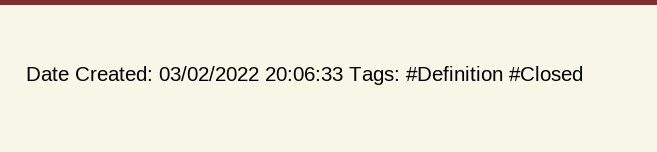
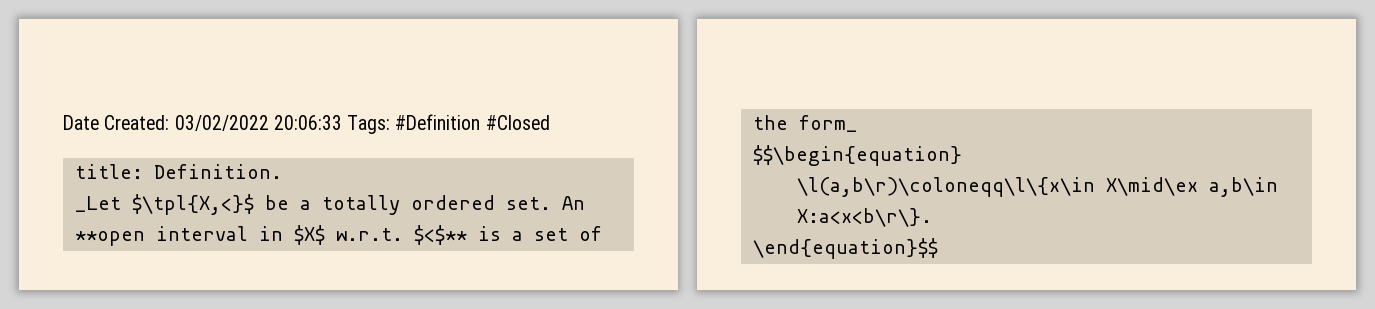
(583, 73) none -> [74,164,282,179] [74,194,585,215] [74,225,602,246] [752,115,857,132] [752,145,962,166] [796,177,1278,197] [796,208,932,227] [752,238,938,259] // title: Definition. // _Let $\tpl{X,<}$ be a totally ordered set. An **open interval in $X$ w.r.t. $<$** is a set of the form_ // $$\begin{equation} // \l(a,b\r)\coloneqq\l\{x\in X\mid\ex a,b\in X:a<x<b\r\}. // \end{equation}$$

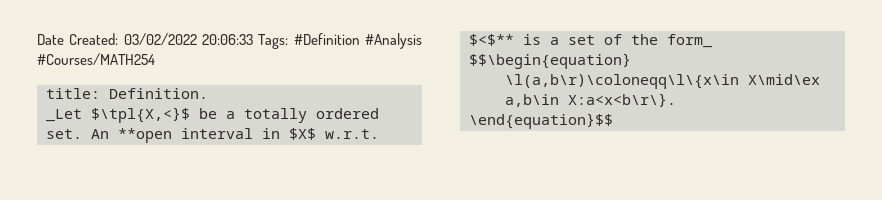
[485,115,550,130] #Closed -> [365,33,422,49] [37,53,155,65] #Analysis #Courses/MATH254

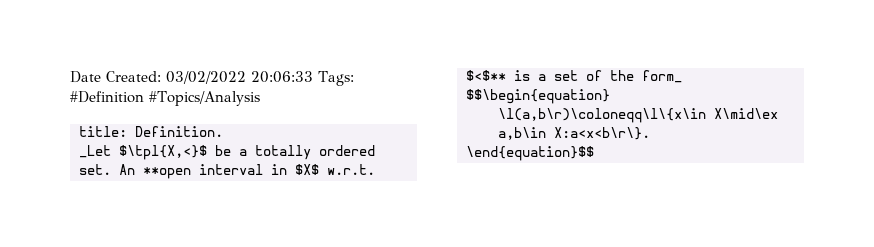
[365,33,422,49] [37,53,155,65] #Analysis #Courses/MATH254 -> [149,91,260,106] #Topics/Analysis

